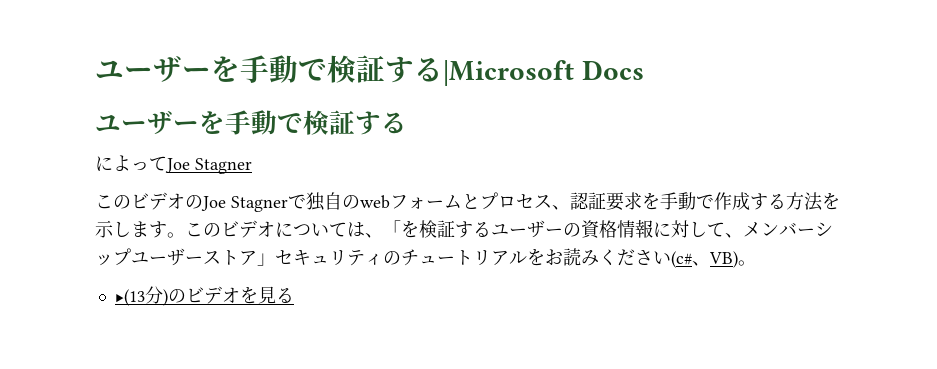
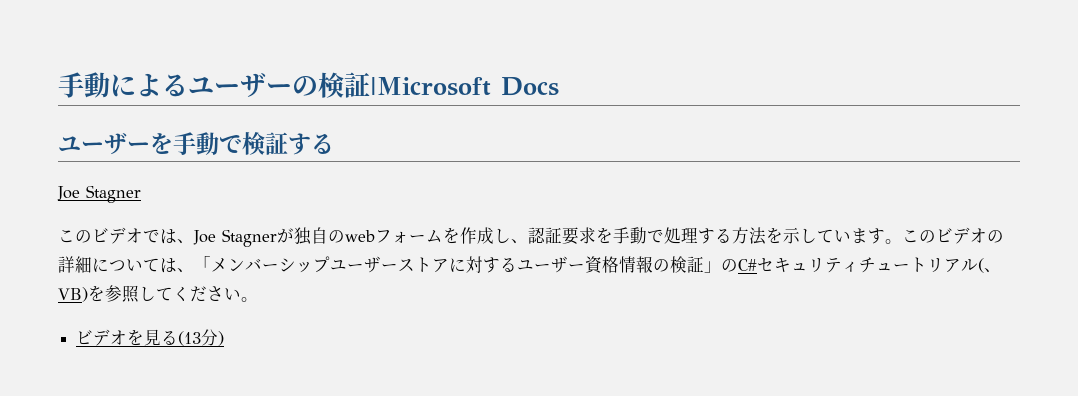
[95,55,443,83] ユーザーを手動で検証する -> [58,72,370,98] 手動によるユーザーの検証
[95,155,167,171] によって -> (334, 144) none
[185,194,306,212] のJoe Stagnerで -> [143,228,294,247] では、Joe Stagnerが
[462,192,552,210] とプロセス -> [443,227,511,244] を作成し
[714,192,750,210] 作成 -> [664,227,698,244] 処理
(131, 229) none -> [817,229,851,243] てい
(275, 229) none -> [987,230,1004,243] [58,256,92,273] の詳細
[401,219,743,239] を検証するユーザーの資格情報に対して、 -> (211, 263) none
[257,253,275,266] 」 -> [449,256,757,274] に対するユーザー資格情報の検証」のC#
[383,251,401,265] の -> (859, 266) none
[527,248,756,268] [114,286,186,306] をお読みください(c#、VB)。 // ▶(13分)の -> [978,258,1001,273] [58,285,258,303] (、VB)を参照してください。 //
(294, 295) none -> [178,329,225,346] (13分)

